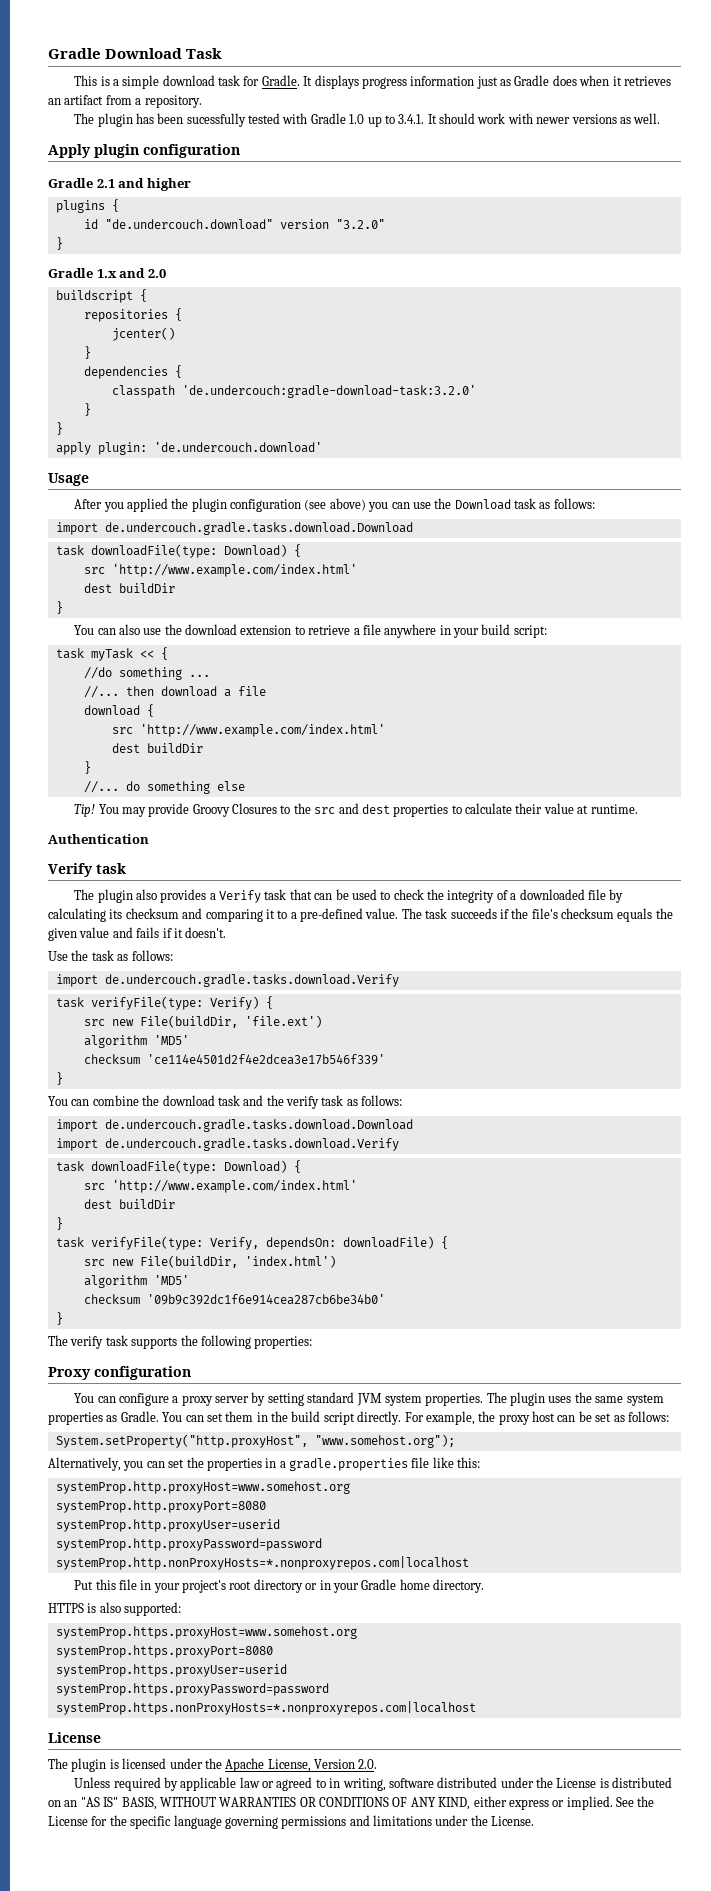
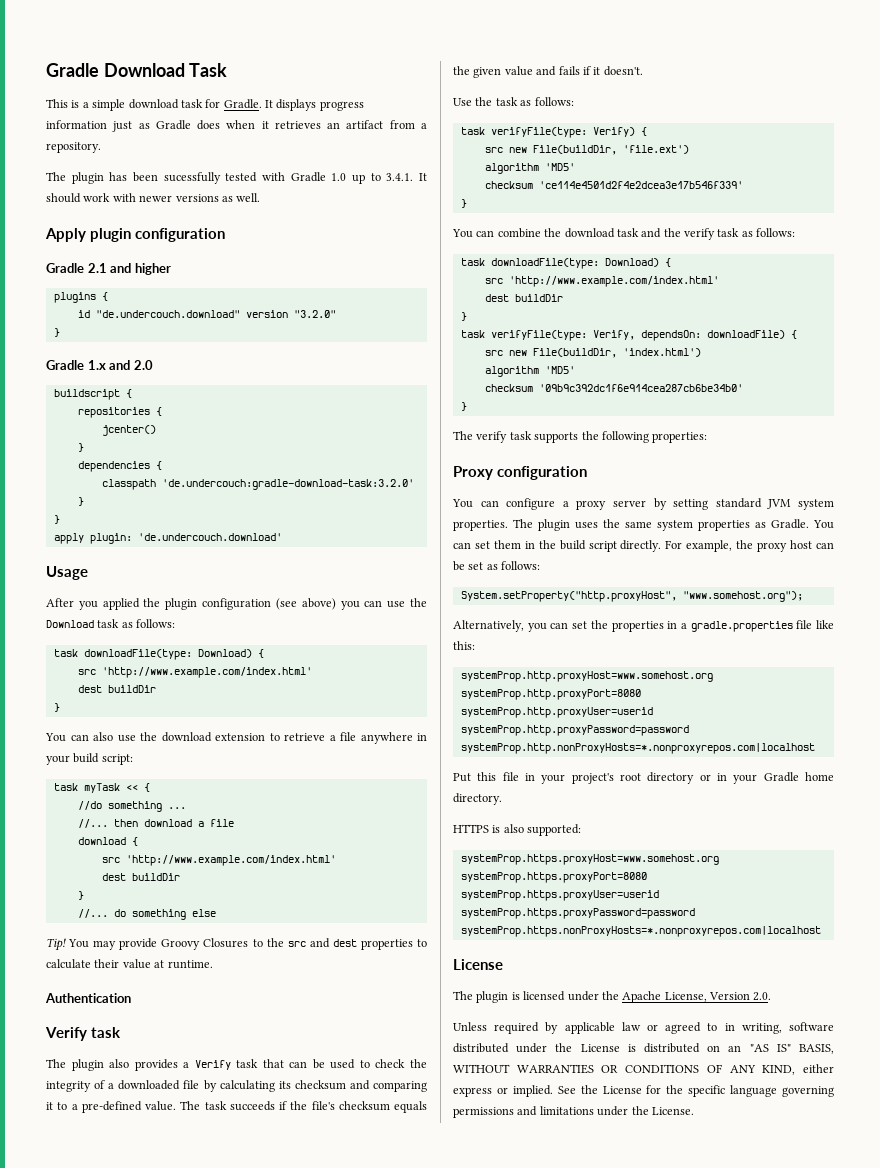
[55,522,413,535] // import de.undercouch.gradle.tasks.download.Download -> (176, 623) none
[55,974,399,987] // import de.undercouch.gradle.tasks.download.Verify -> (574, 101) none
[55,1119,413,1132] [55,1138,399,1151] // import de.undercouch.gradle.tasks.download.Download // import de.undercouch.gradle.tasks.download.Verify -> (796, 232) none

